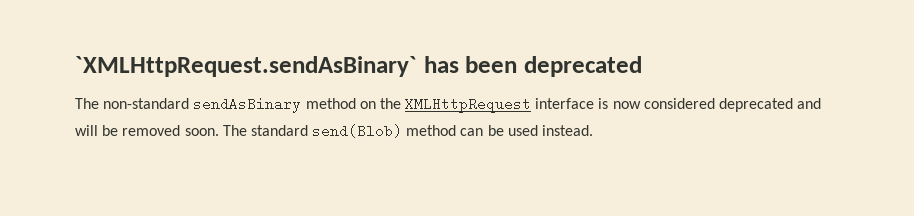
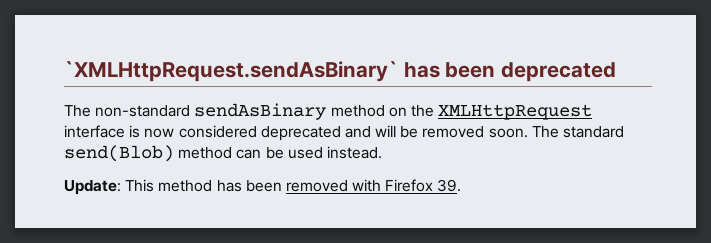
(594, 130) none -> [64,179,462,195] // Update: This method has been removed with Firefox 39.

